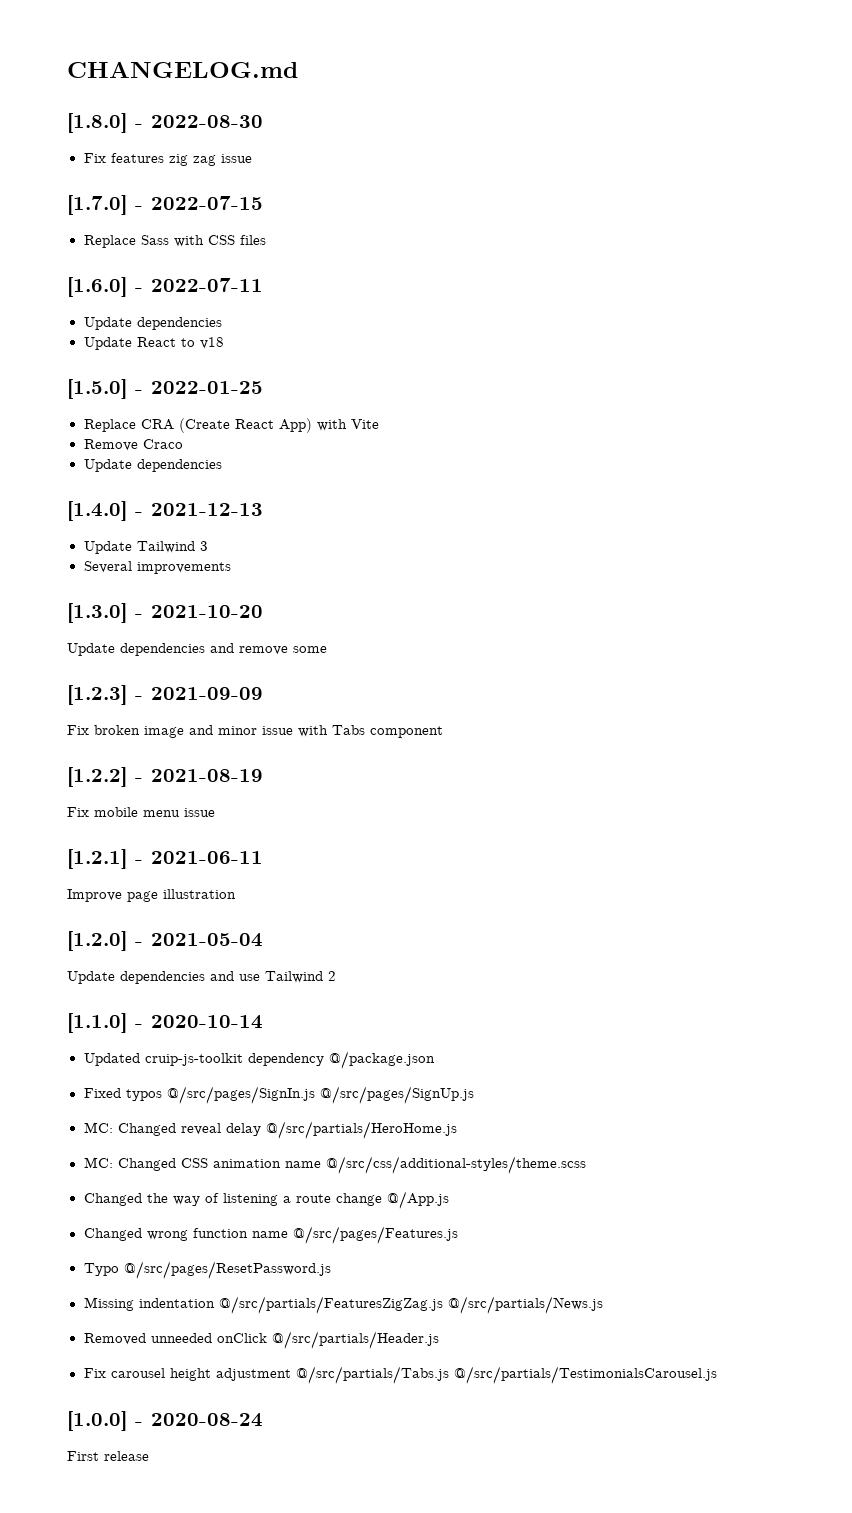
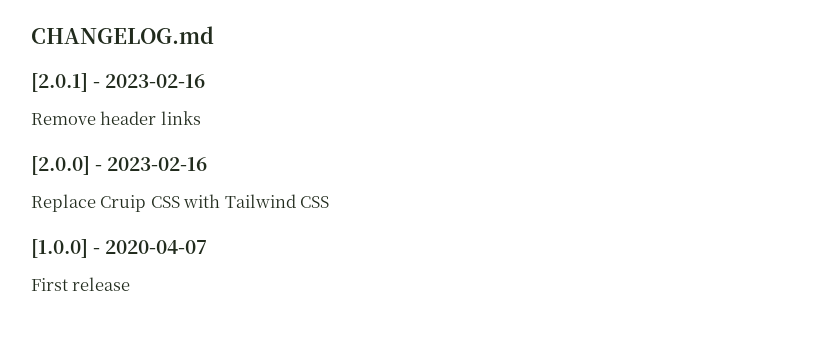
[67,113,263,133] [83,153,252,166] [67,195,263,215] [83,235,266,248] [67,277,263,297] [83,317,222,330] [83,337,224,350] [67,379,263,399] [83,418,379,433] [83,439,183,451] [83,459,222,472] [67,501,263,521] [83,541,208,554] [83,561,231,574] [67,603,263,623] [67,643,327,656] [67,685,263,705] [67,725,443,738] [67,767,263,787] [67,807,215,817] [67,849,263,869] [67,889,236,902] [67,931,263,951] [67,971,336,984] [67,1013,263,1033] [83,1051,435,1069] [83,1086,474,1104] [83,1121,457,1139] [83,1156,586,1174] [83,1191,449,1209] [83,1226,458,1244] [83,1261,331,1279] [83,1296,603,1314] [83,1331,439,1349] [83,1366,717,1384] [1.8.0] - 2022-08-30 // Fix features zig zag issue // [1.7.0] - 2022-07-15 // Replace Sass with CSS files // [1.6.0] - 2022-07-11 // Update dependencies // Update React to v18 // [1.5.0] - 2022-01-25 // Replace CRA (Create React App) with Vite // Remove Craco // Update dependencies // [1.4.0] - 2021-12-13 // Update Tailwind 3 // Several improvements // [1.3.0] - 2021-10-20 // Update dependencies and remove some // [1.2.3] - 2021-09-09 // Fix broken image and minor issue with Tabs component // [1.2.2] - 2021-08-19 // Fix mobile menu issue // [1.2.1] - 2021-06-11 // Improve page illustration // [1.2.0] - 2021-05-04 // Update dependencies and use Tailwind 2 // [1.1.0] - 2020-10-14 // Updated cruip-js-toolkit dependency @/package.json // Fixed typos @/src/pages/SignIn.js @/src/pages/SignUp.js // MC: Changed reveal delay @/src/partials/HeroHome.js // MC: Changed CSS animation name @/src/css/additional-styles/theme.scss // Changed the way of listening a route change @/App.js // Changed wrong function name @/src/pages/Features.js // Typo @/src/pages/ResetPassword.js // Missing indentation @/src/partials/FeaturesZigZag.js @/src/partials/News.js // Removed unneeded onClick @/src/partials/Header.js // Fix carousel height adjustment @/src/partials/Tabs.js @/src/partials/TestimonialsCarousel.js -> [31,73,206,92] [31,111,201,125] [31,156,208,175] [31,194,330,212] [2.0.1] - 2023-02-16 // Remove header links // [2.0.0] - 2023-02-16 // Replace Cruip CSS with Tailwind CSS
[151,1413,263,1427] 2020-08-24 -> [105,240,208,254] 2020-04-07

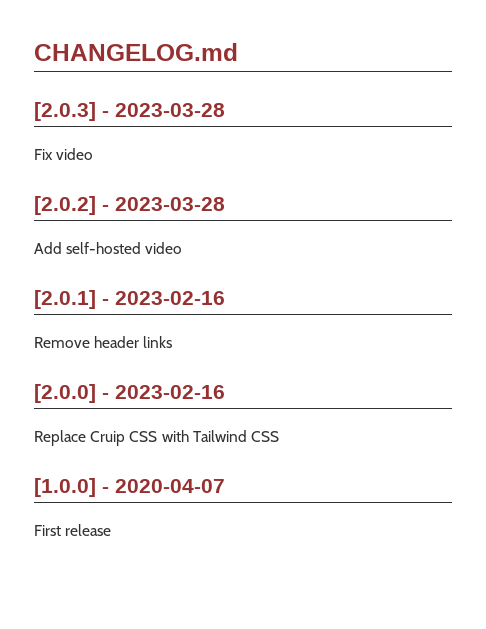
(214, 35) none -> [34,102,225,121] [34,148,94,160] [34,196,225,215] [34,242,183,254] // [2.0.3] - 2023-03-28 // Fix video // [2.0.2] - 2023-03-28 // Add self-hosted video

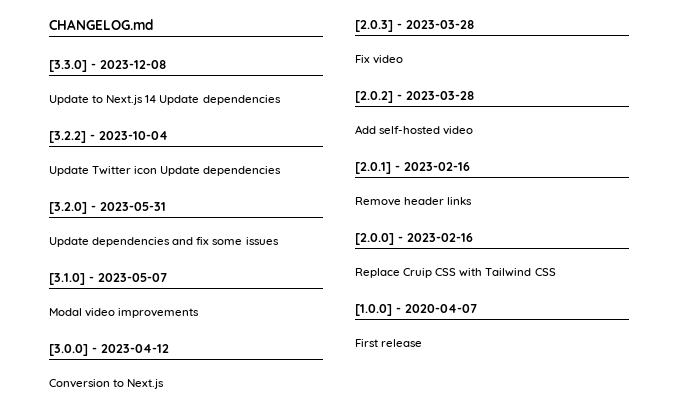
(238, 52) none -> [49,60,166,72] [49,95,281,105] [49,131,168,143] [49,166,282,176] [49,202,166,214] [49,237,279,247] [49,273,167,285] [49,308,200,318] [49,344,169,356] [49,379,165,389] // [3.3.0] - 2023-12-08 // Update to Next.js 14 Update dependencies // [3.2.2] - 2023-10-04 // Update Twitter icon Update dependencies // [3.2.0] - 2023-05-31 // Update dependencies and fix some issues // [3.1.0] - 2023-05-07 // Modal video improvements // [3.0.0] - 2023-04-12 // Conversion to Next.js

